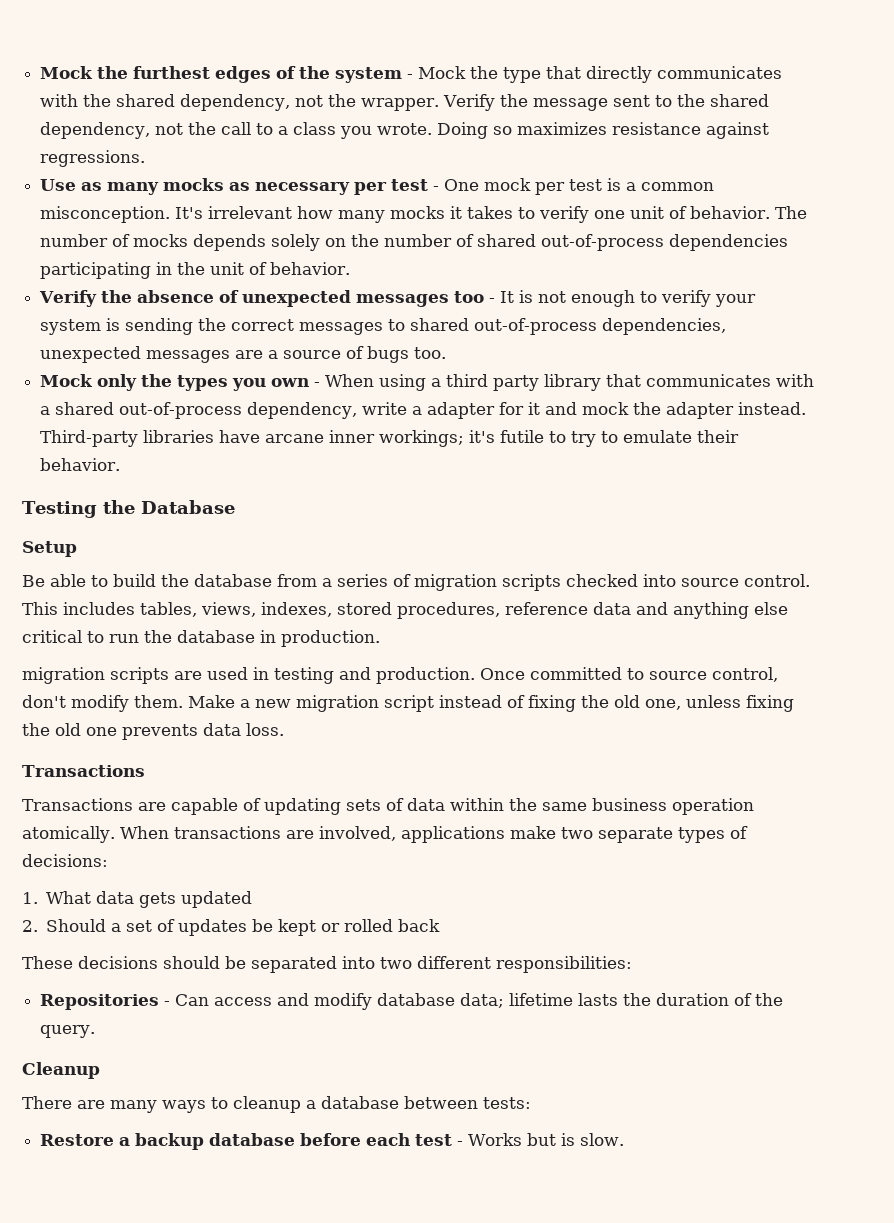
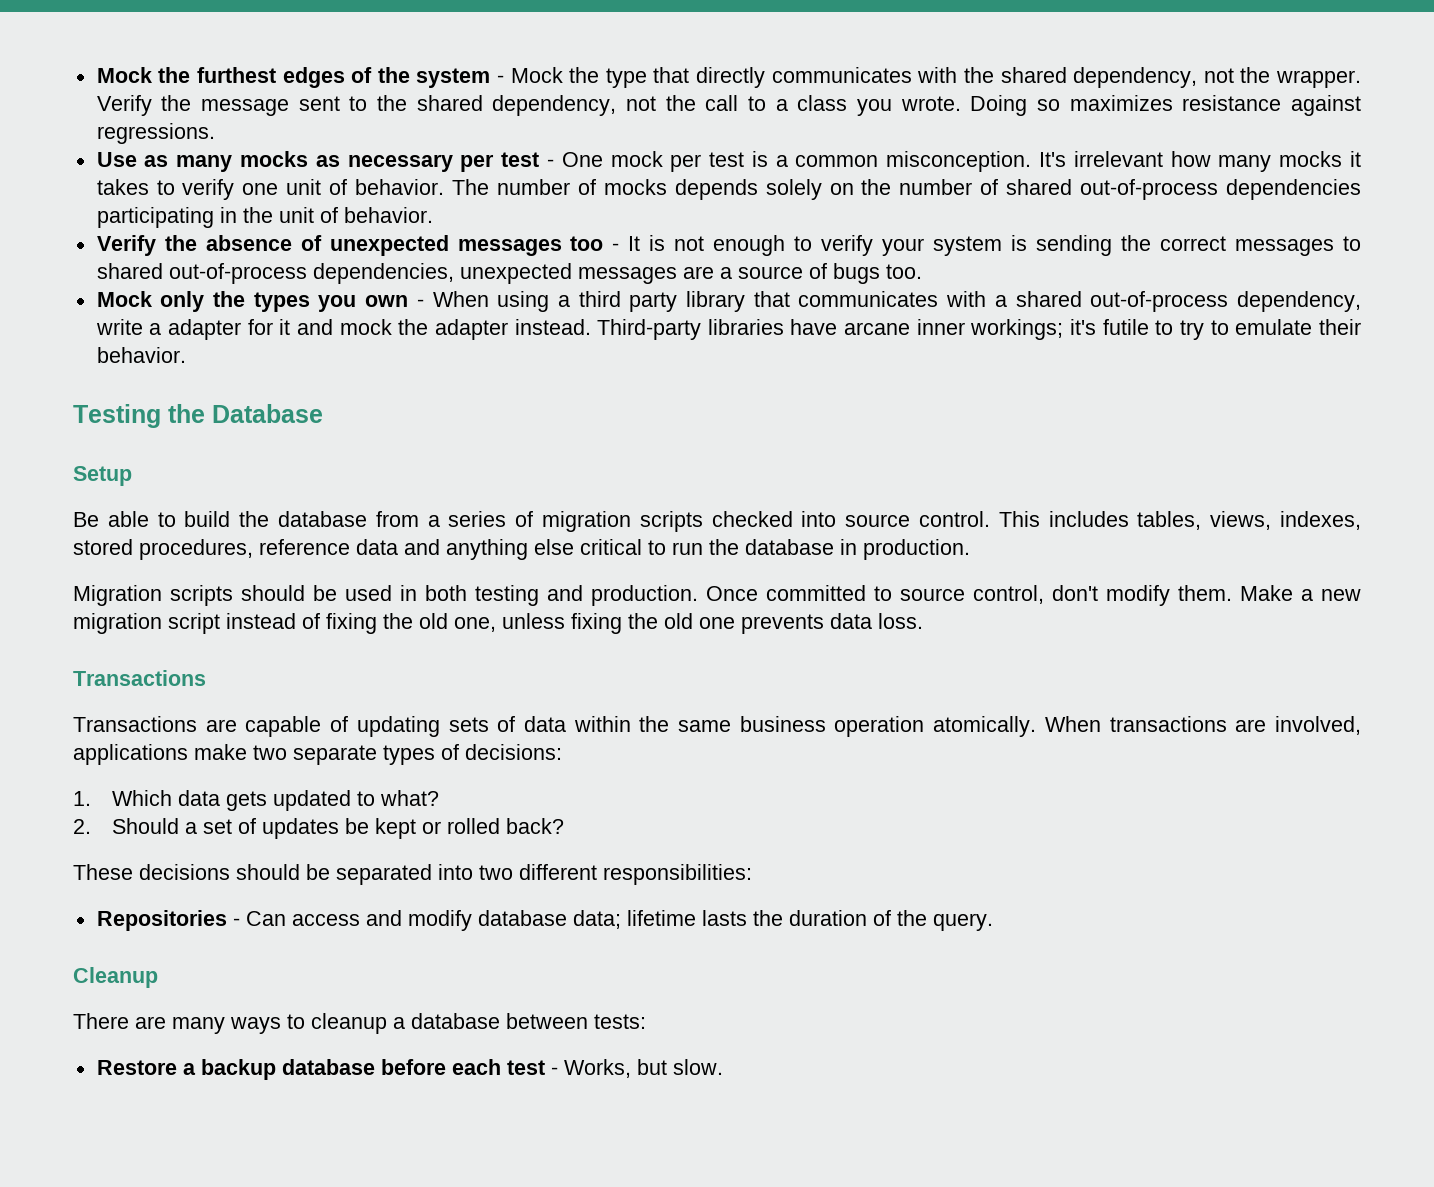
[22,667,202,684] migration scripts are -> [73,585,337,606] Migration scripts should be
(269, 673) none -> [425,585,467,601] both
[46,891,92,904] What -> [111,790,172,806] Which
(253, 899) none -> [356,790,439,806] to what?
[398,919,441,932] back -> [505,818,564,834] back?
[468,1133,576,1146] Works but is -> [563,1059,667,1078] Works, but

